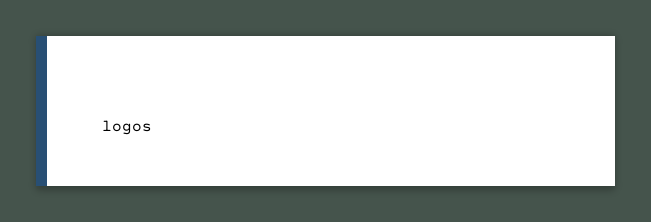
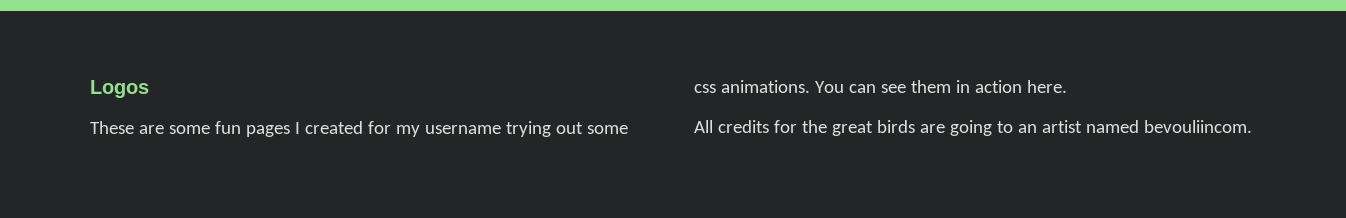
[102,120,152,135] logos -> [90,80,149,98] [90,121,628,137] [694,80,1067,93] [694,120,1252,136] Logos // These are some fun pages I created for my username trying out some css animations. You can see them in action here. // All credits for the great birds are going to an artist named bevouliincom.

